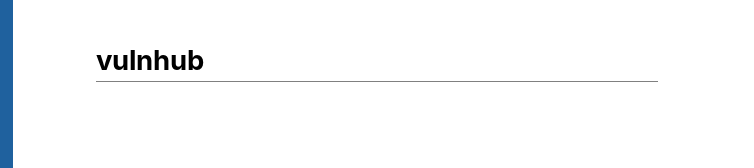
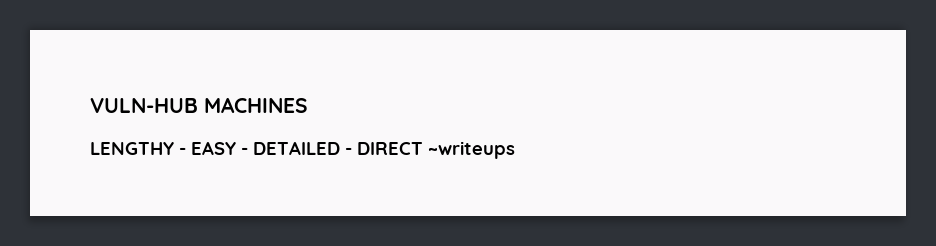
[96,50,204,70] vulnhub -> [90,97,308,113] [90,141,515,159] VULN-HUB MACHINES // LENGTHY - EASY - DETAILED - DIRECT ~writeups

